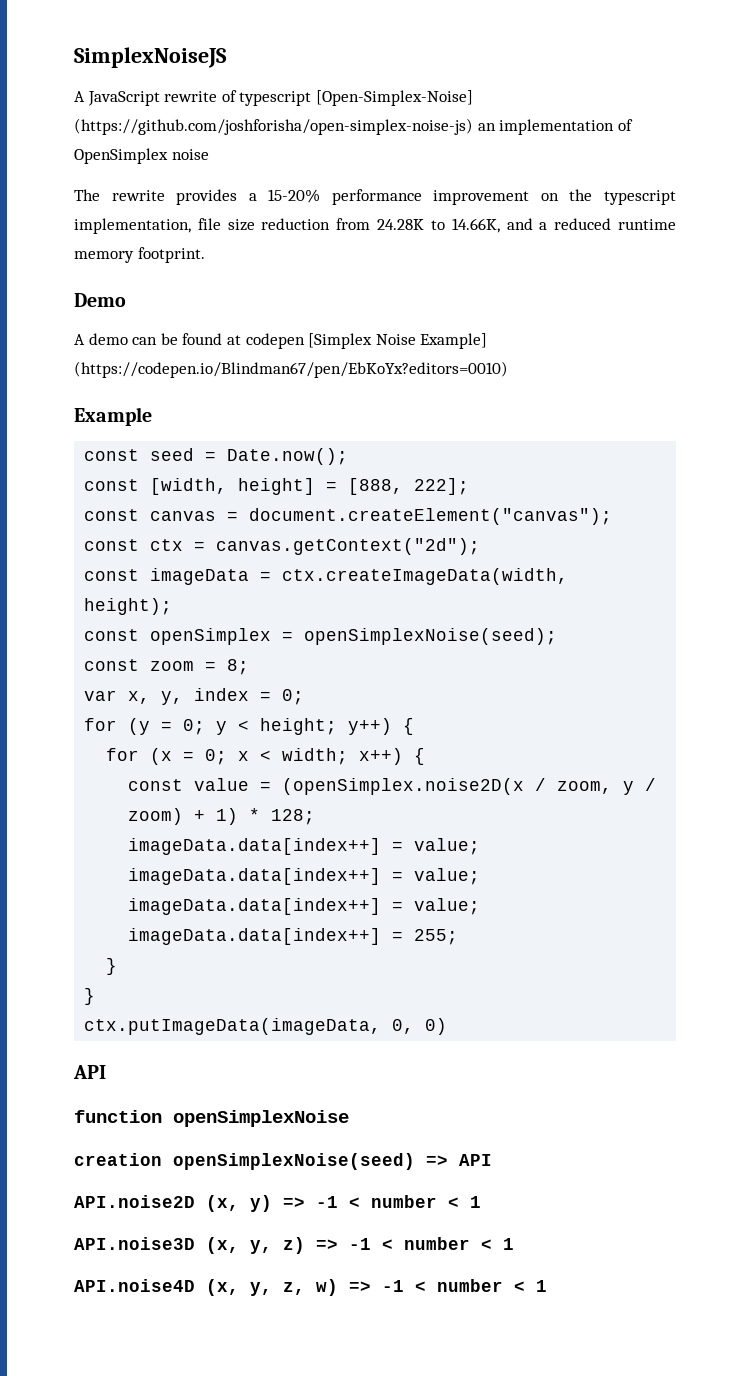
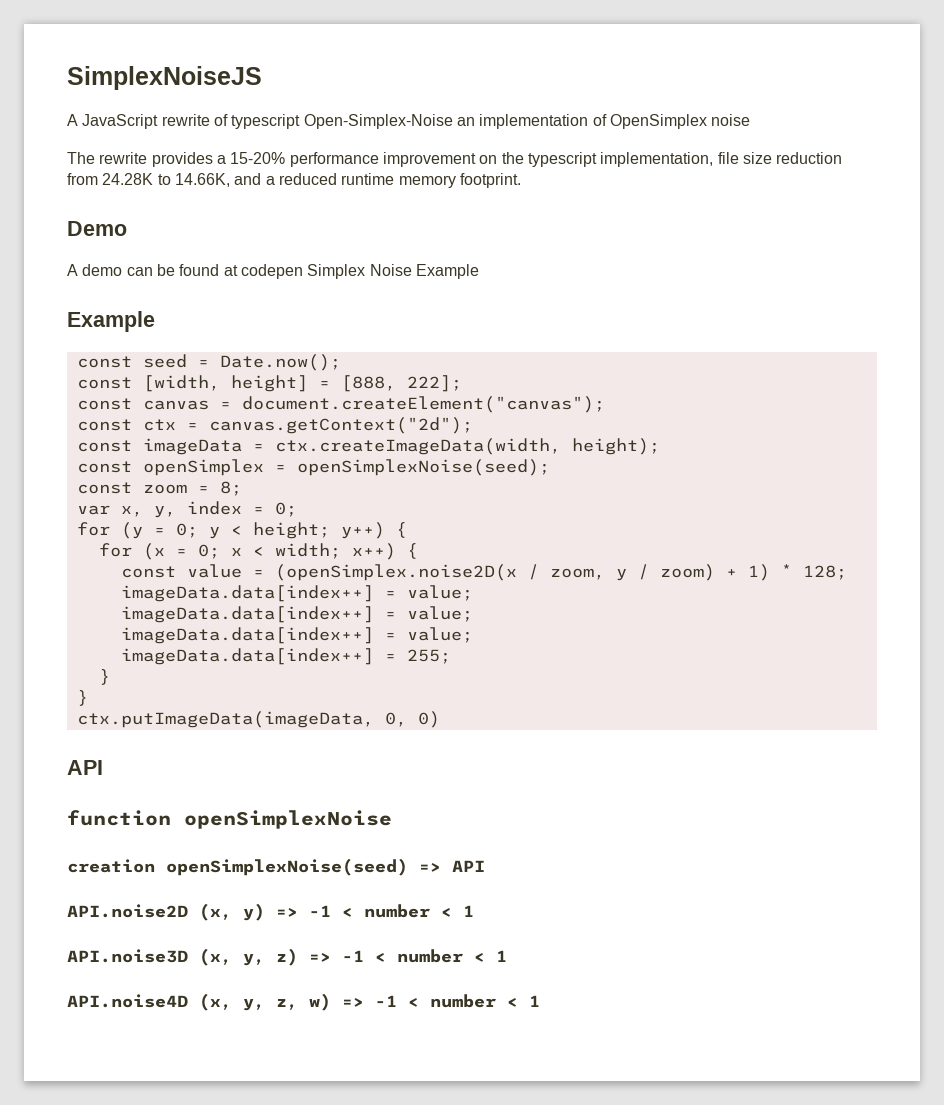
[315,90,473,106] [74,118,473,135] [Open-Simplex-Noise] (https://github.com/joshforisha/open-simplex-noise-js) -> [303,114,453,129] Open-Simplex-Noise
[308,333,488,349] [74,361,508,378] [Simplex Noise Example] (https://codepen.io/Blindman67/pen/EbKoYx?editors=0010) -> [307,264,479,279] Simplex Noise Example

